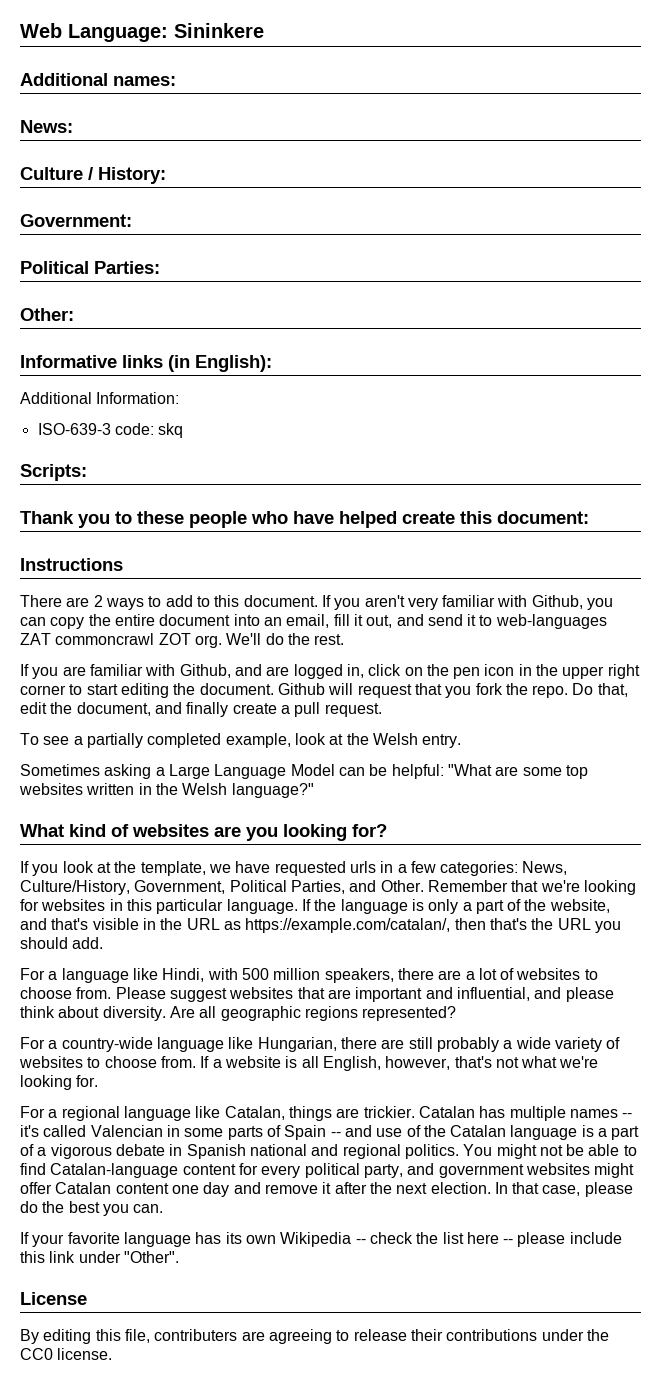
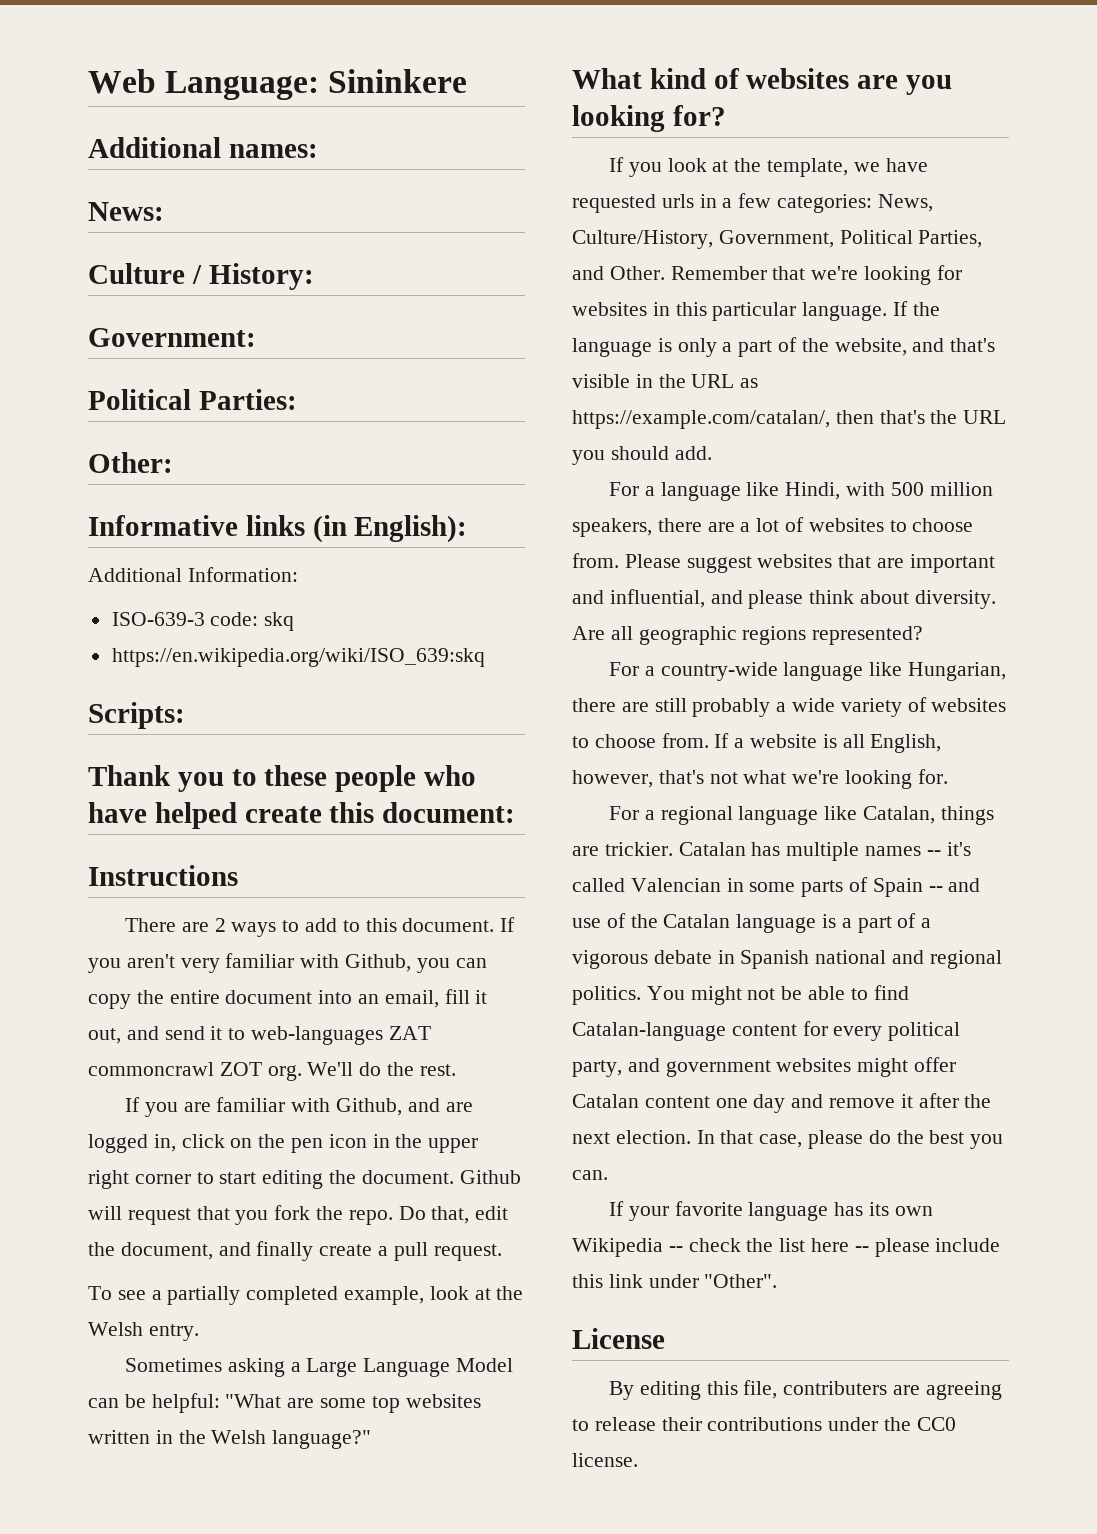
(184, 430) none -> [111,648,485,667] // https://en.wikipedia.org/wiki/ISO_639:skq

